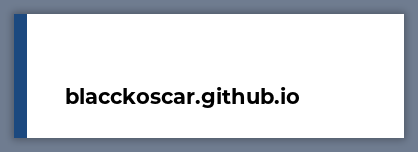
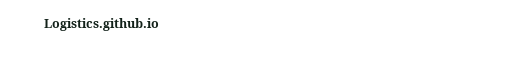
[65,87,300,108] blacckoscar.github.io -> [44,18,159,31] Logistics.github.io

